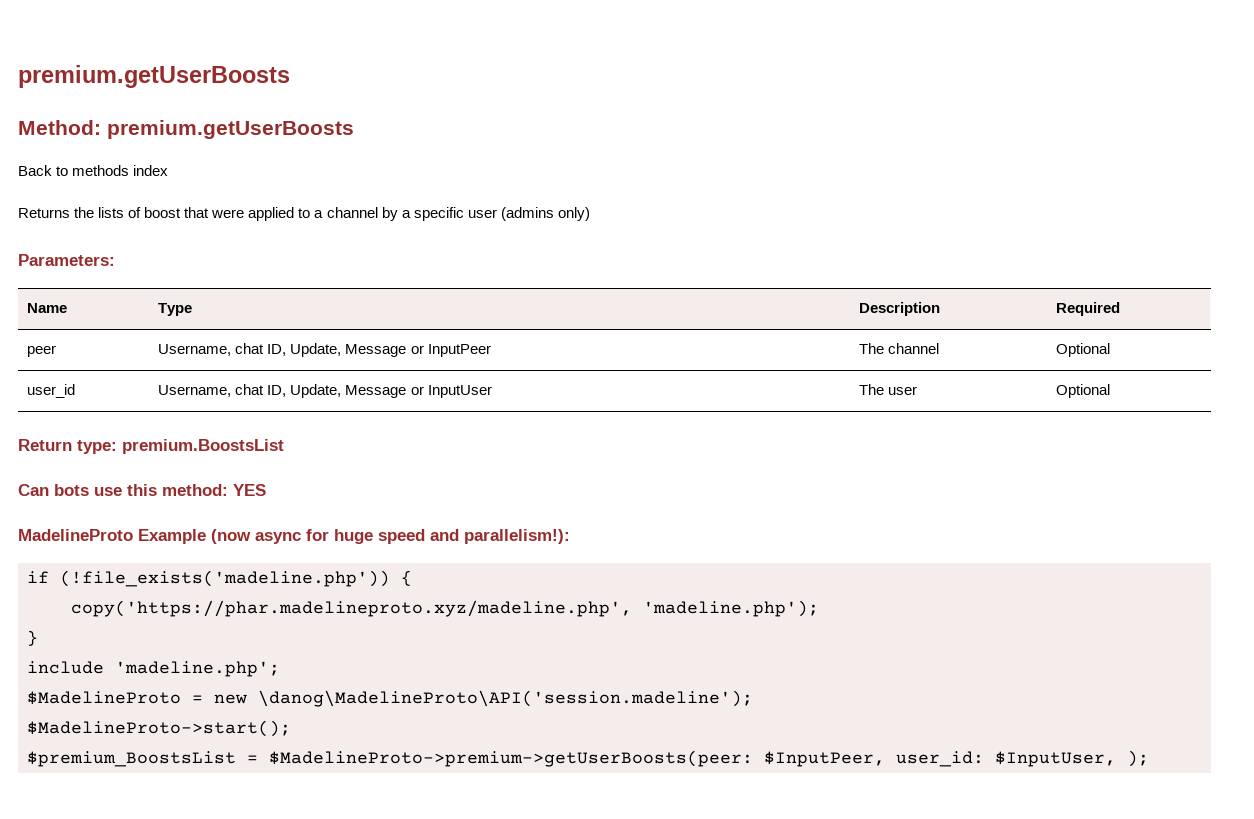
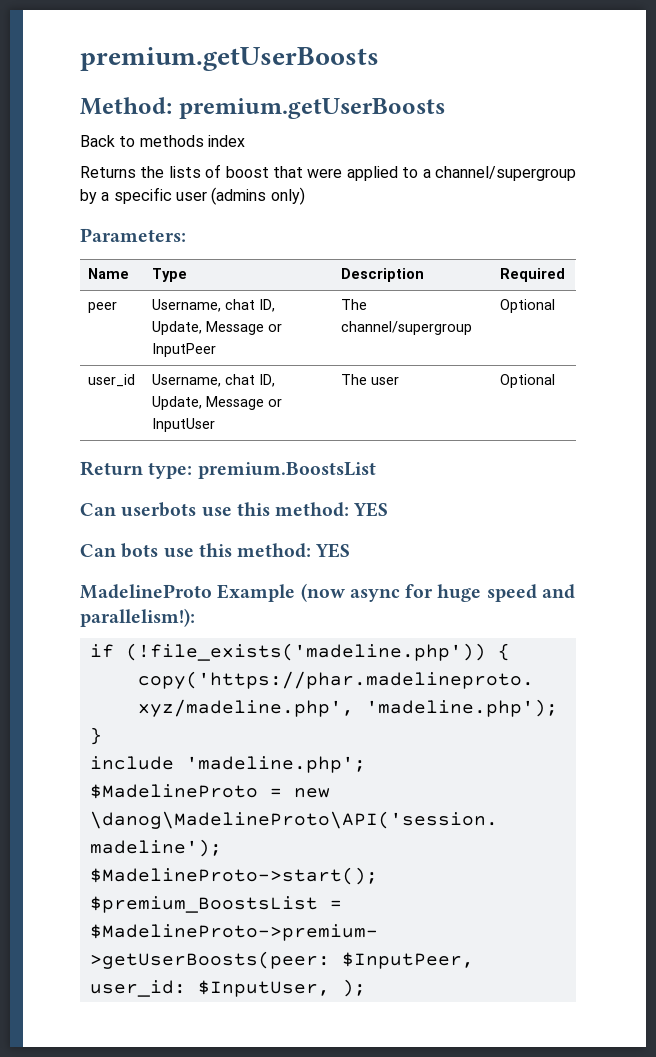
[326,207,378,218] channel -> [434,166,576,181] channel/supergroup
[888,343,940,354] channel -> [341,321,473,335] channel/supergroup
(284, 446) none -> [80,502,389,517] // Can userbots use this method: YES

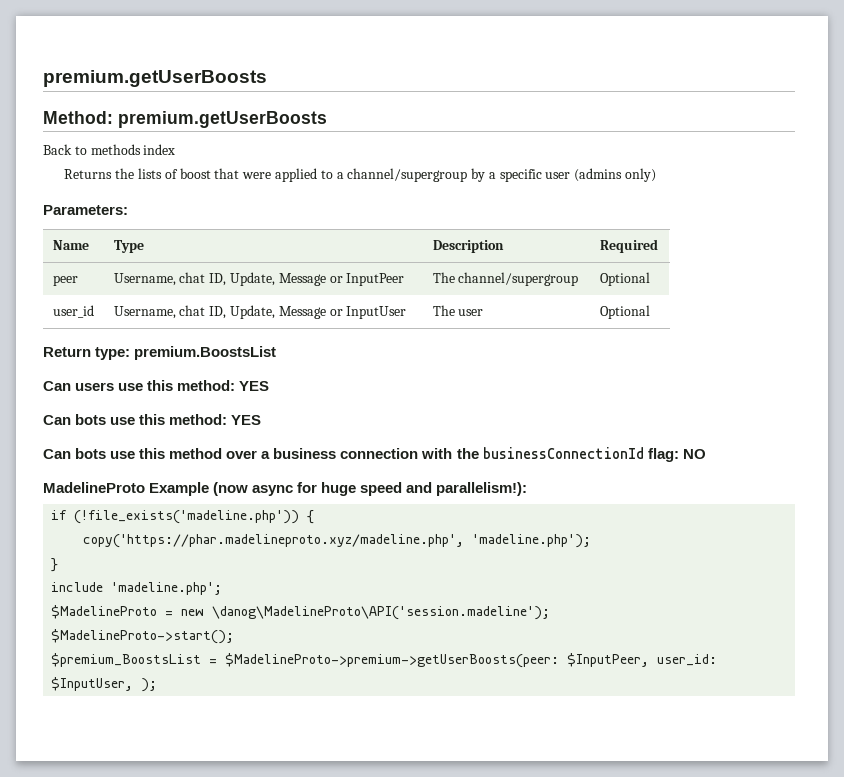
[121,502,197,517] userbots -> [75,382,115,391] users
(351, 550) none -> [43,447,706,462] // Can bots use this method over a business connection with the businessConnectionId flag: NO

